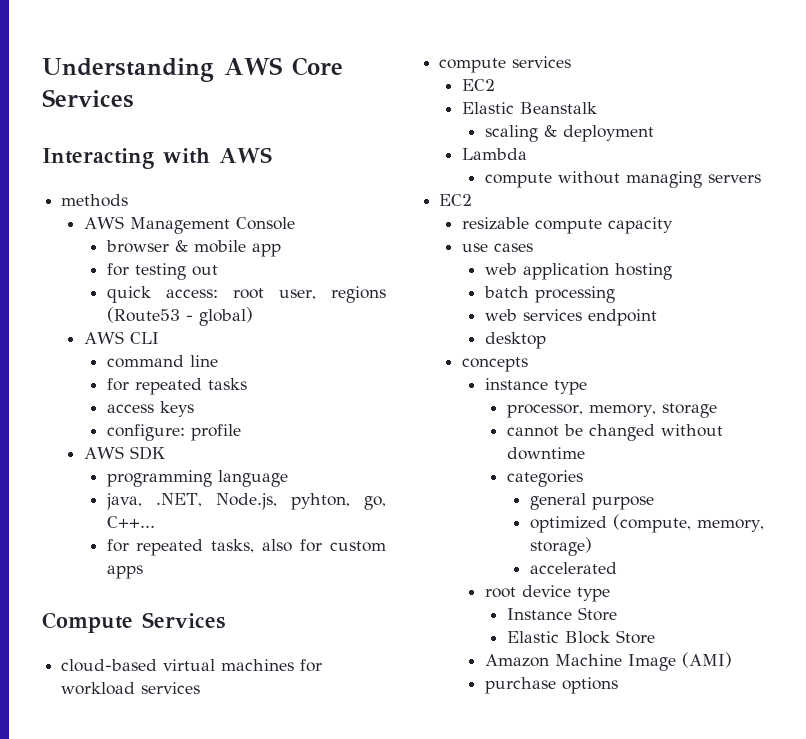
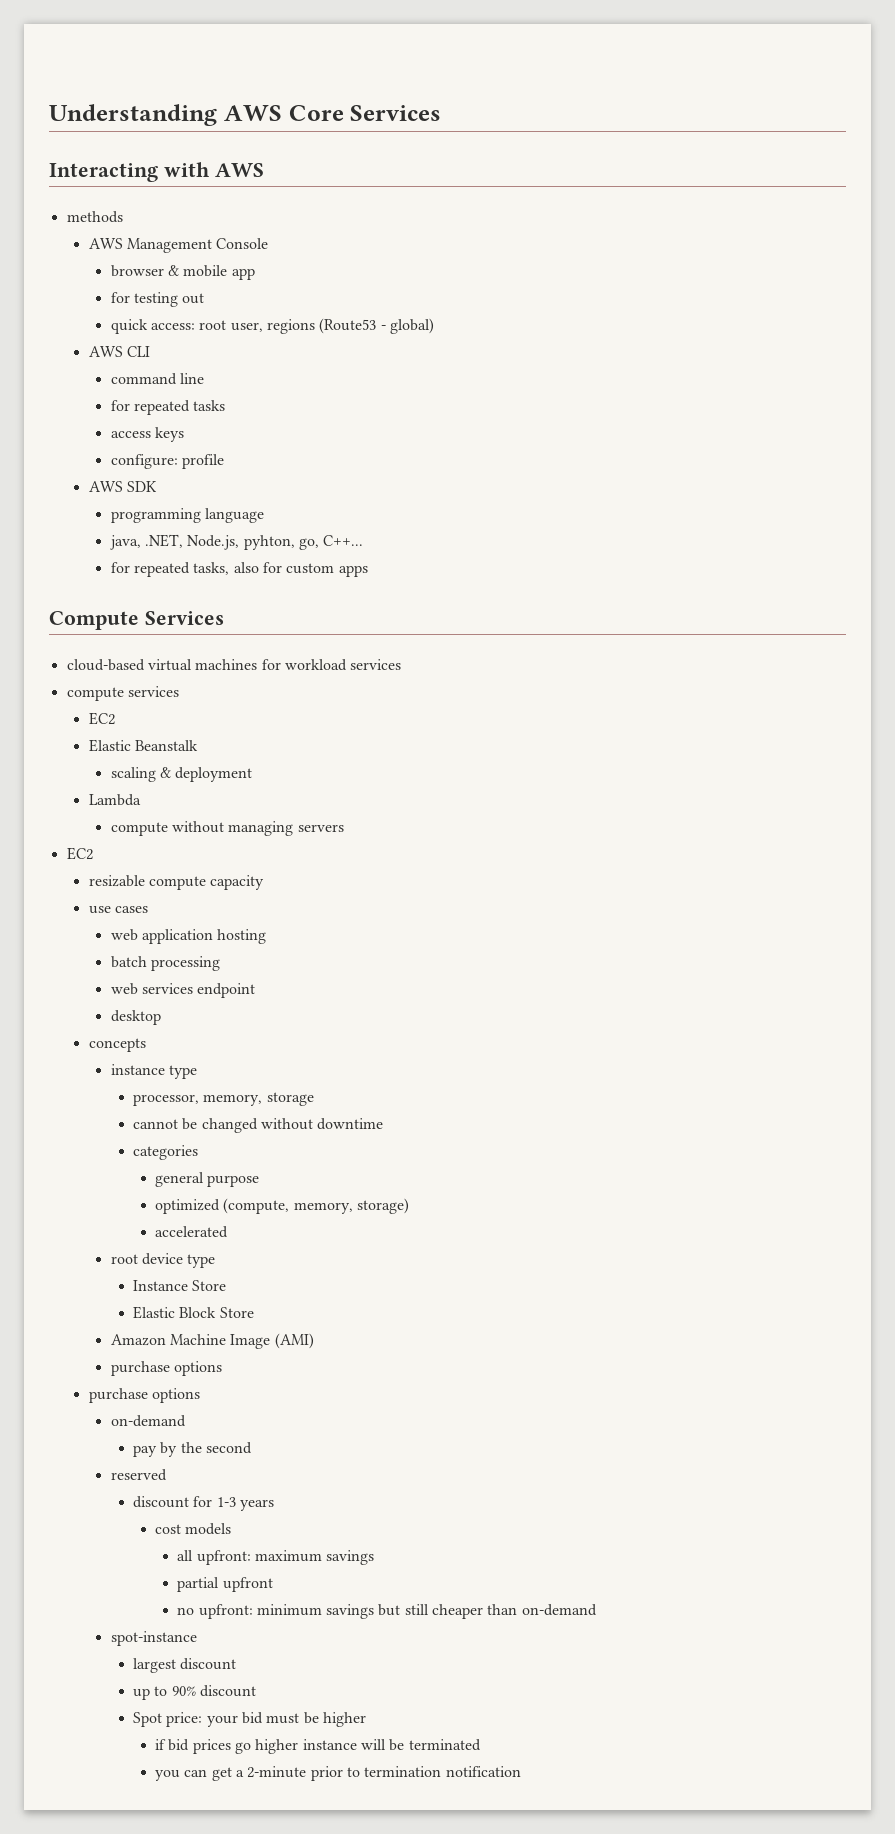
(618, 685) none -> [88,1388,201,1403] [110,1415,186,1427] [132,1442,252,1457] [110,1469,167,1481] [132,1496,274,1511] [155,1523,232,1535] [177,1550,375,1565] [177,1577,273,1592] [177,1604,597,1619] [110,1631,197,1646] [132,1658,237,1673] [132,1685,256,1700] [132,1712,366,1727] [155,1739,481,1754] [155,1766,521,1781] // purchase options // on-demand // pay by the second // reserved // discount for 1-3 years // cost models // all upfront: maximum savings // partial upfront // no upfront: minimum savings but still cheaper than on-demand // spot-instance // largest discount // up to 90% discount // Spot price: your bid must be higher // if bid prices go higher instance will be terminated // you can get a 2-minute prior to termination notification

